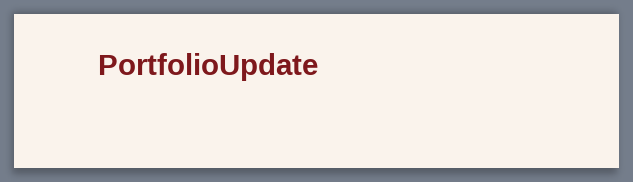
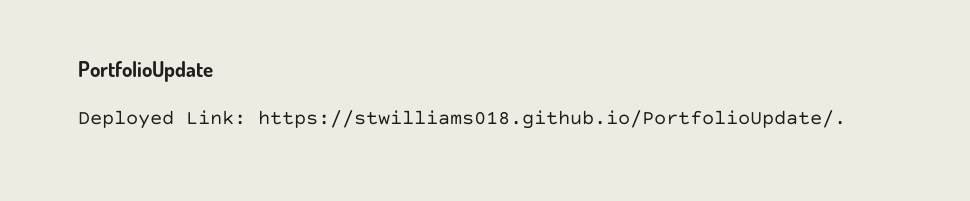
(318, 67) none -> [78,110,846,129] // Deployed Link: https://stwilliams018.github.io/PortfolioUpdate/.

